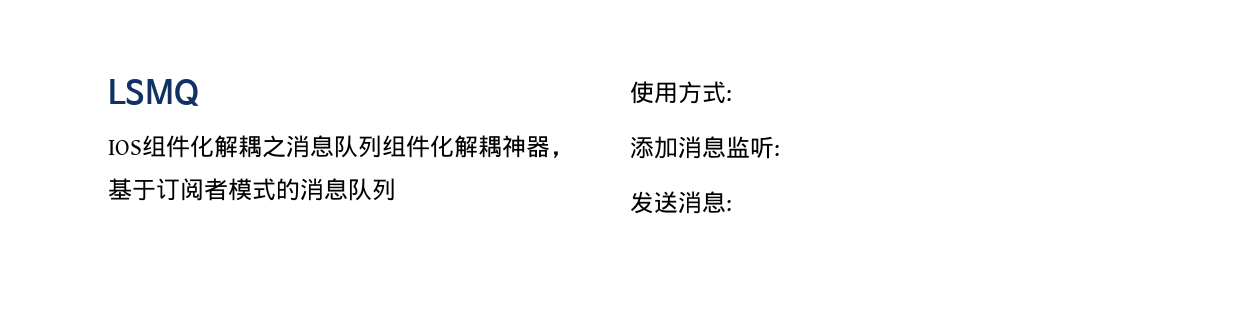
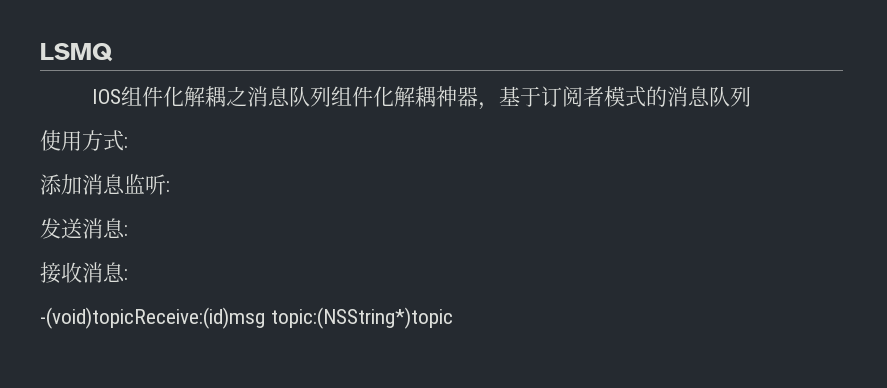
(732, 205) none -> [40,262,128,284] [40,307,453,329] // 接收消息: // -(void)topicReceive:(id)msg topic:(NSString*)topic

